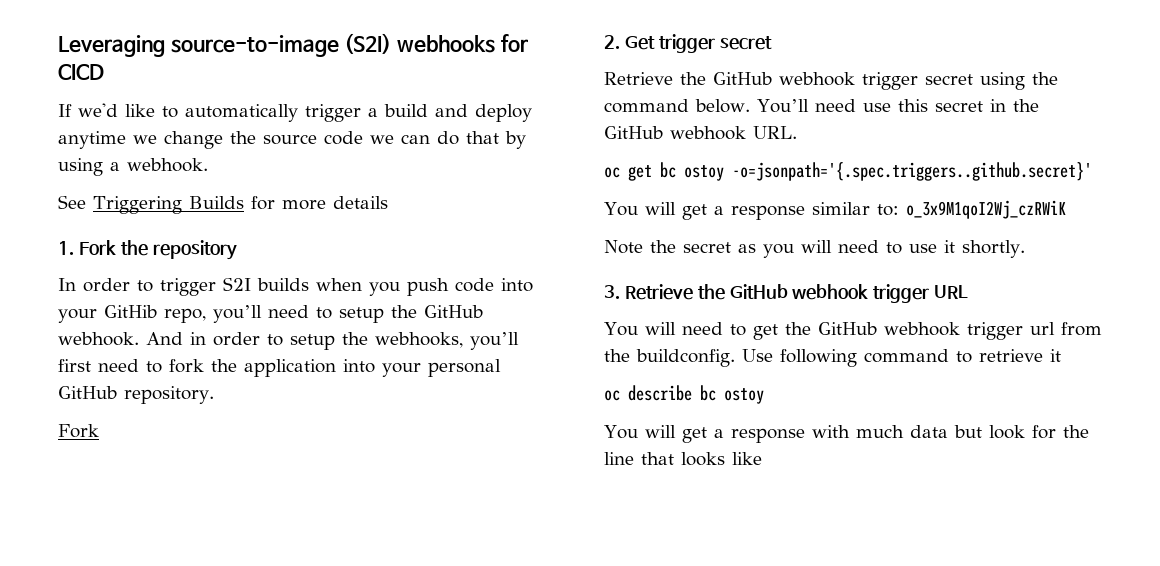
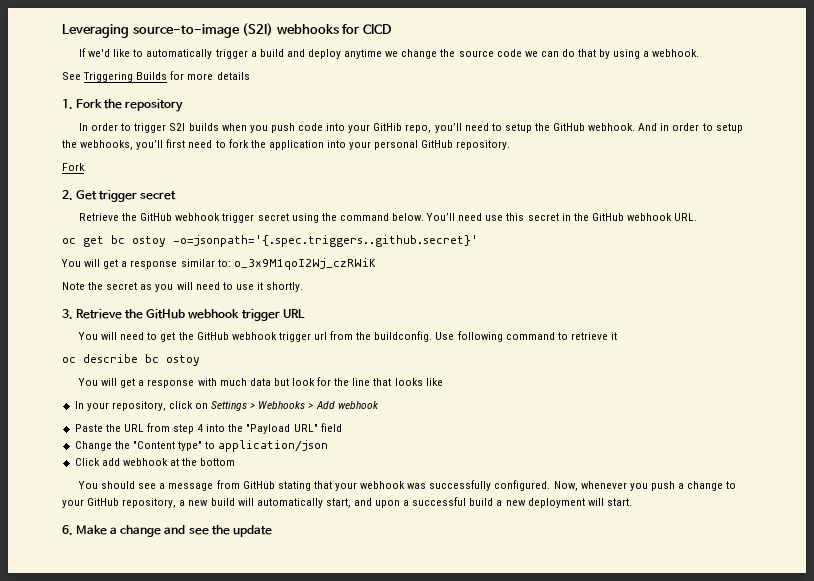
(762, 458) none -> [74,401,379,411] [74,423,342,434] [74,440,329,452] [74,458,236,466] [78,480,737,491] [62,497,632,508] [62,525,272,537] // In your repository, click on Settings > Webhooks > Add webhook // Paste the URL from step 4 into the "Payload URL" field // Change the "Content type" to application/json // Click add webhook at the bottom // You should see a message from GitHub stating that your webhook was successfully configured. Now, whenever you push a change to your GitHub repository, a new build will automatically start, and upon a successful build a new deployment will start. // 6. Make a change and see the update

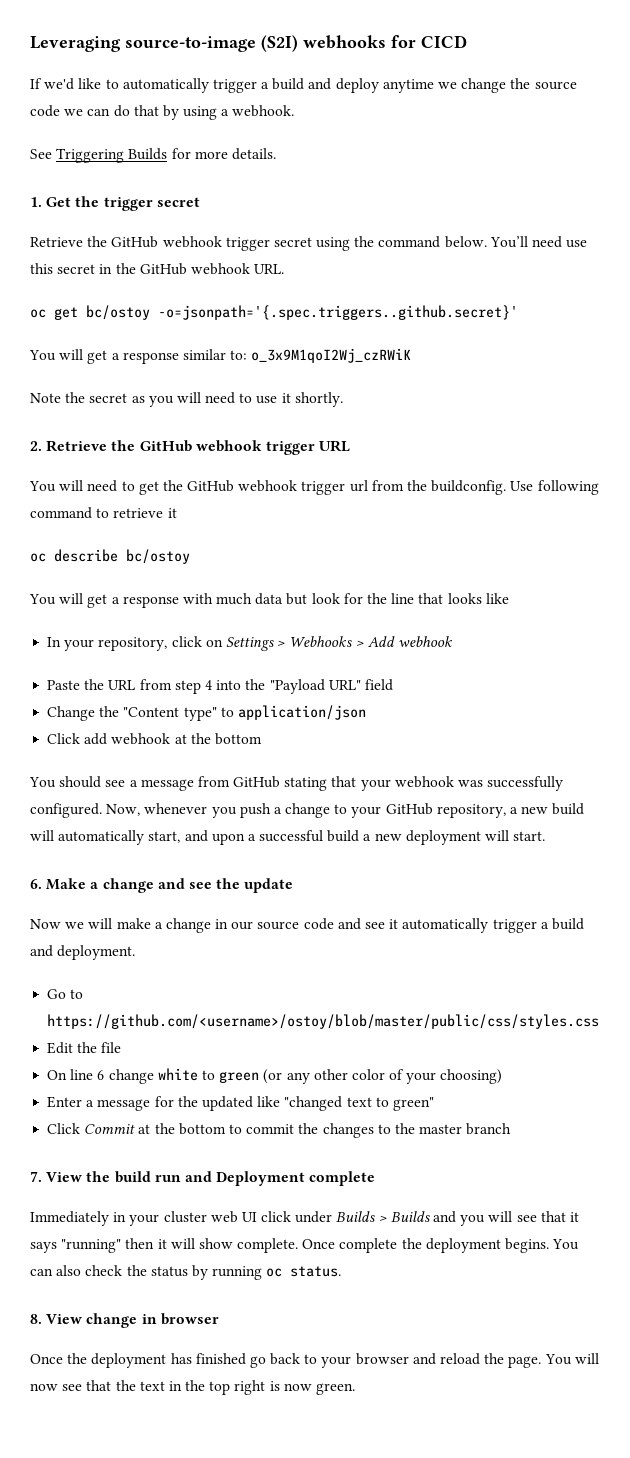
[216,72,250,80] details -> [231,148,276,160] details.
[76,99,184,112] [79,123,743,133] [62,139,511,150] [62,163,85,171] [62,190,98,200] Fork the repository // In order to trigger S2I builds when you push code into your GitHib repo, you’ll need to setup the GitHub webhook. And in order to setup the webhooks, you’ll first need to fork the application into your personal GitHub repository. // Fork // 2. Get -> [46,196,100,207] Get the
[111,235,166,247] bc ostoy -> [86,305,150,320] bc/ostoy
[62,309,73,319] 3. -> [30,441,42,451] 2.
[145,354,200,366] bc ostoy -> [126,549,190,564] bc/ostoy
(272, 531) none -> [30,918,584,933] [30,945,136,960] [47,989,84,999] [47,1014,600,1029] [47,1042,122,1054] [47,1068,503,1084] [47,1096,434,1111] [47,1123,512,1138] [30,1171,376,1186] [30,1211,579,1226] [30,1238,580,1253] [30,1265,342,1280] [30,1313,219,1328] [30,1353,599,1368] [30,1380,356,1395] // Now we will make a change in our source code and see it automatically trigger a build and deployment. // Go to https://github.com/<username>/ostoy/blob/master/public/css/styles.css // Edit the file // On line 6 change white to green (or any other color of your choosing) // Enter a message for the updated like "changed text to green" // Click Commit at the bottom to commit the changes to the master branch // 7. View the build run and Deployment complete // Immediately in your cluster web UI click under Builds > Builds and you will see that it says "running" then it will show complete. Once complete the deployment begins. You can also check the status by running oc status. // 8. View change in browser // Once the deployment has finished go back to your browser and reload the page. You will now see that the text in the top right is now green.

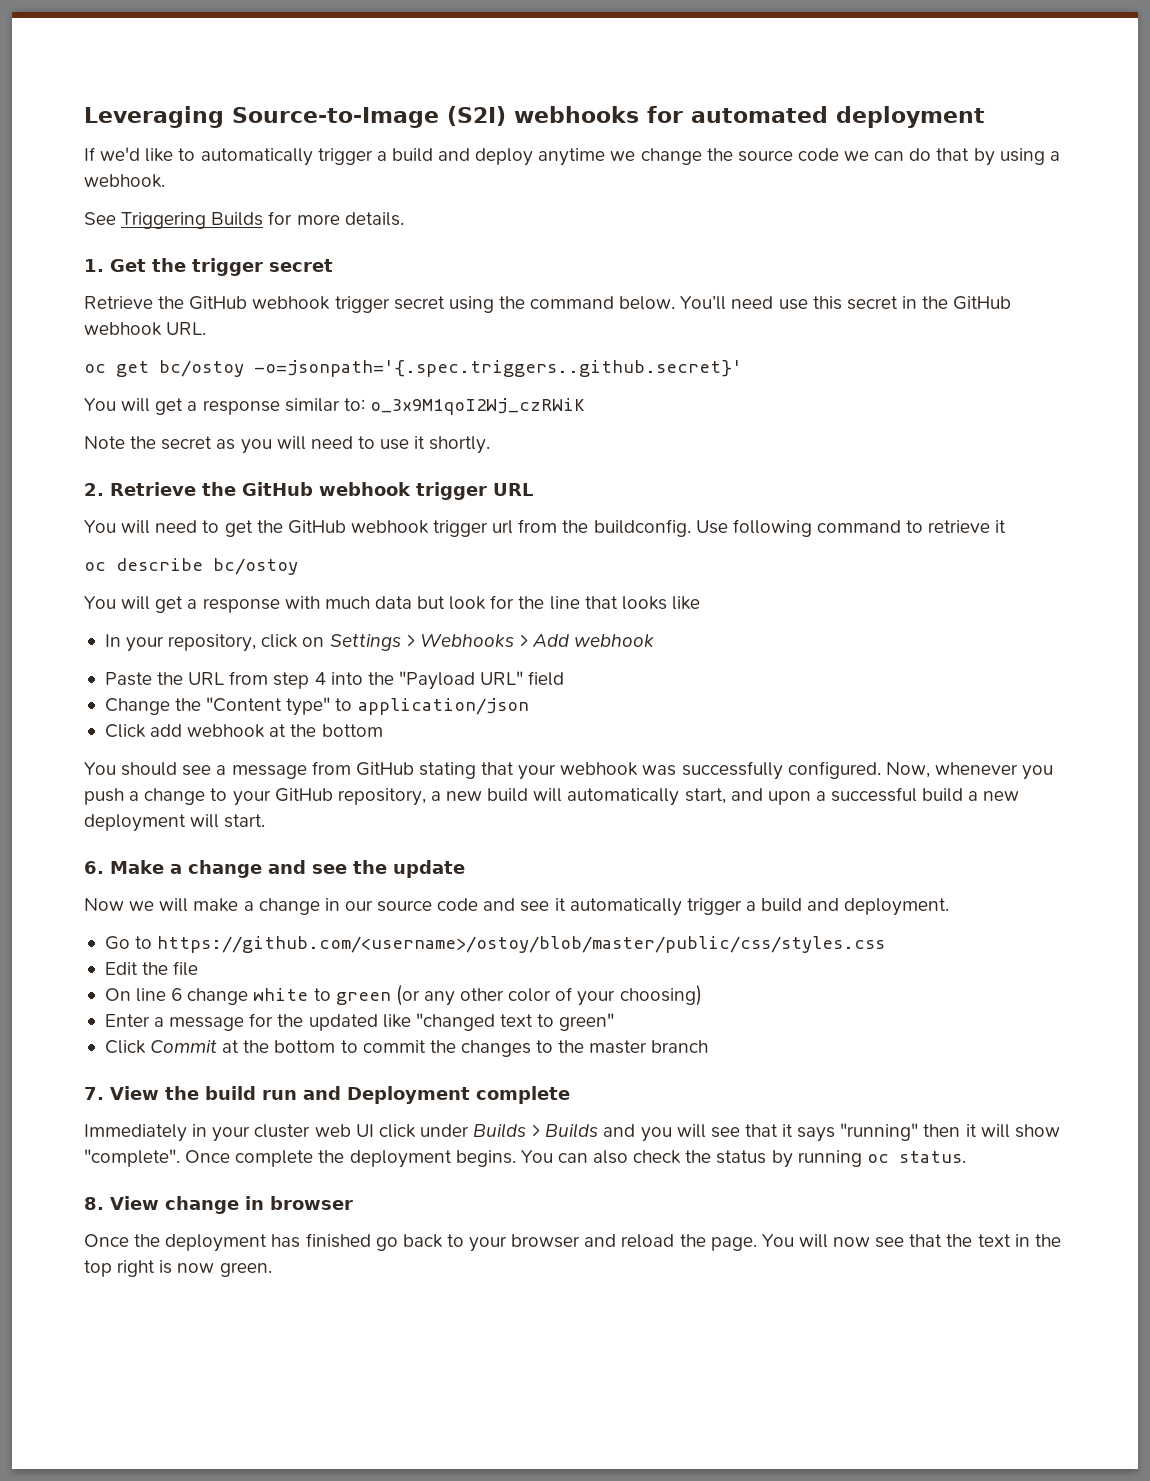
[125,36,256,52] source-to-image -> [232,107,439,128] Source-to-Image
[421,35,467,48] CICD -> [691,106,985,128] automated deployment
[237,1238,299,1253] complete. -> [84,1149,180,1167] "complete".

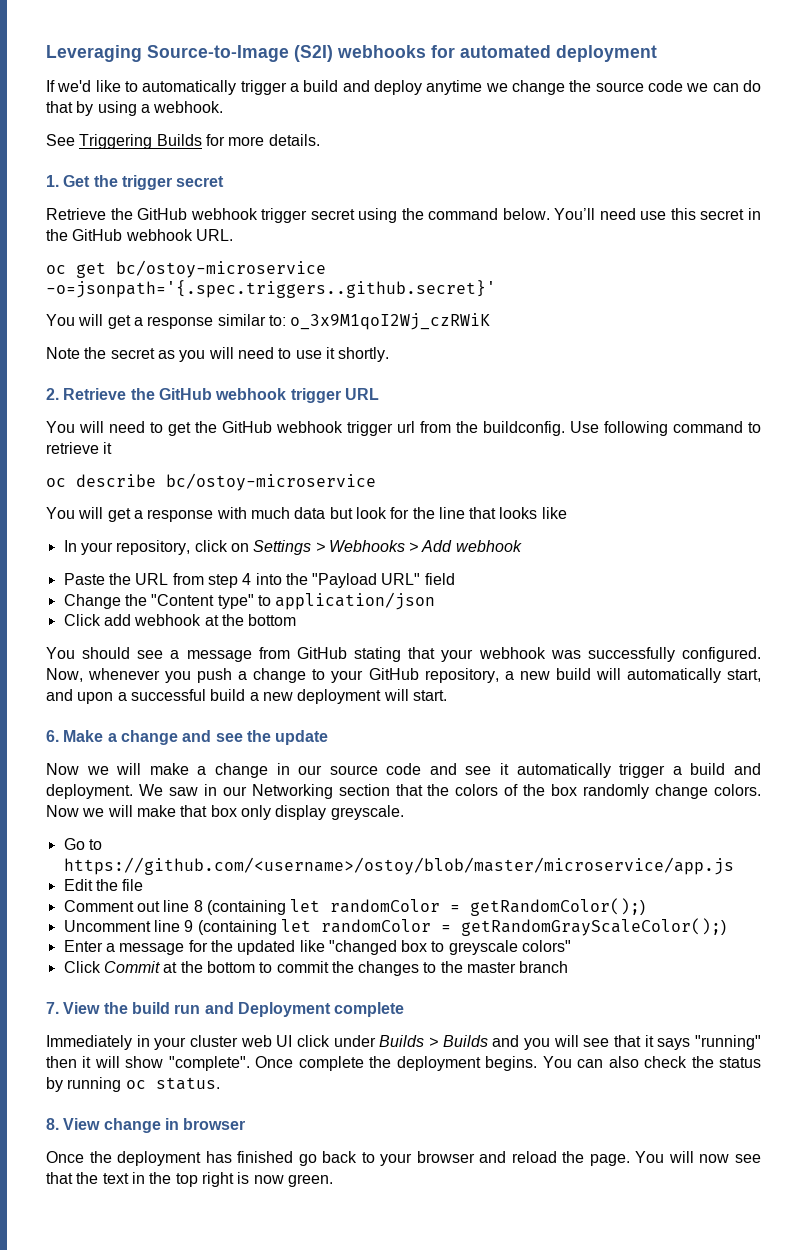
[159,360,244,377] bc/ostoy -> [116,260,326,278] bc/ostoy-microservice
[213,558,298,575] bc/ostoy -> [166,473,376,491] bc/ostoy-microservice
(950, 907) none -> [138,784,762,799] [46,805,404,820] We saw in our Networking section that the colors of the box randomly change colors. Now we will make that box only display greyscale.
[157,936,886,953] https://github.com/<username>/ostoy/blob/master/public/css/styles.css -> [63,857,734,875] https://github.com/<username>/ostoy/blob/master/microservice/app.js
[104,985,702,1006] On line 6 change white to green (or any other color of your choosing) -> [63,898,646,916] [63,918,726,936] Comment out line 8 (containing let randomColor = getRandomColor();) // Uncomment line 9 (containing let randomColor = getRandomGrayScaleColor();)
[499,1013,615,1031] text to green" -> [401,940,572,955] box to greyscale colors"

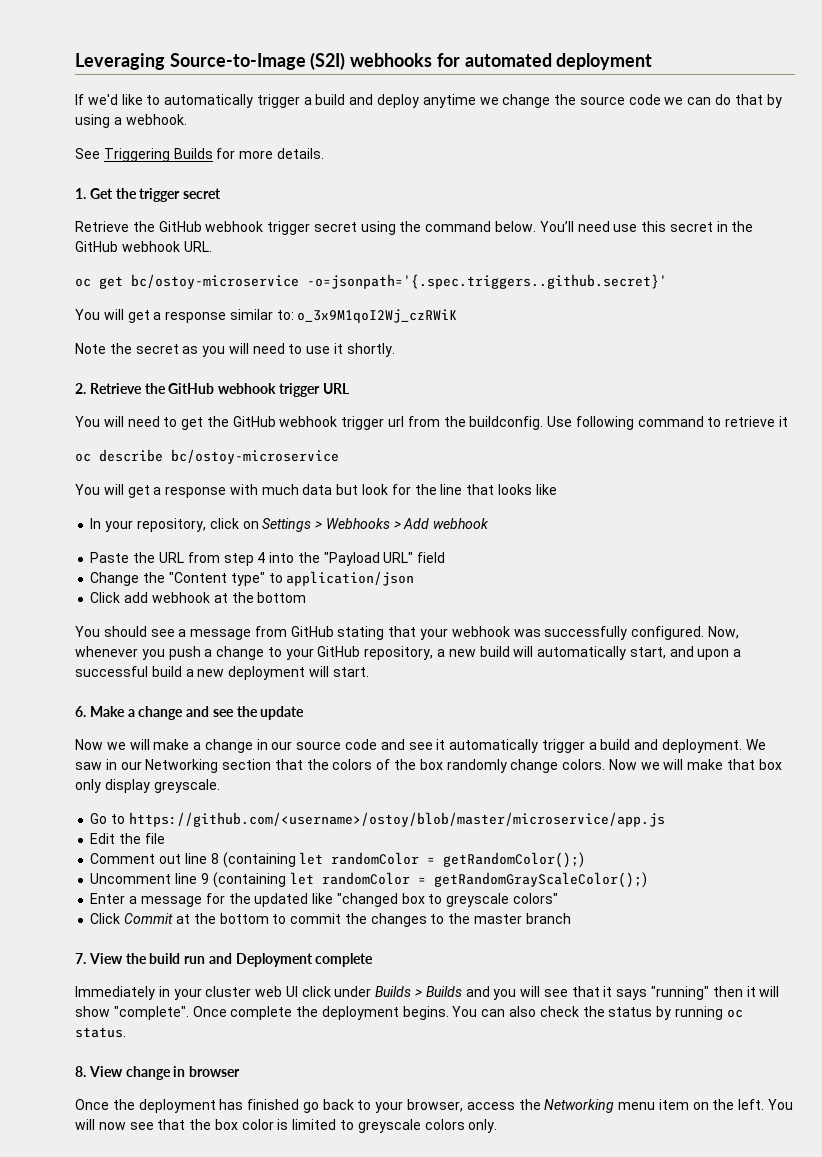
[416,1151,630,1166] browser and reload the page. -> [407,1099,765,1113] browser, access the Networking menu item on the left.
[102,1172,333,1187] text in the top right is now green. -> [214,1119,498,1133] box color is limited to greyscale colors only.

